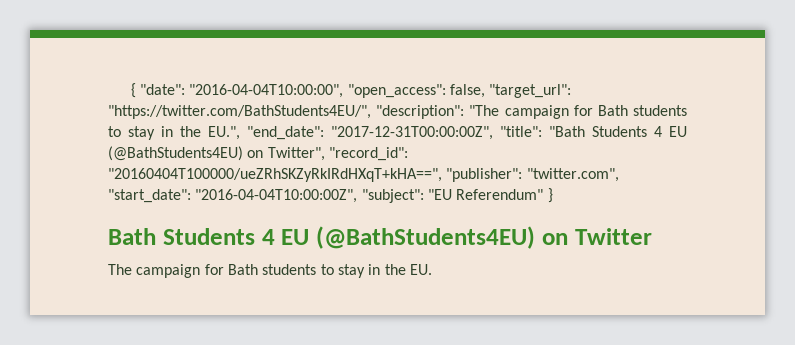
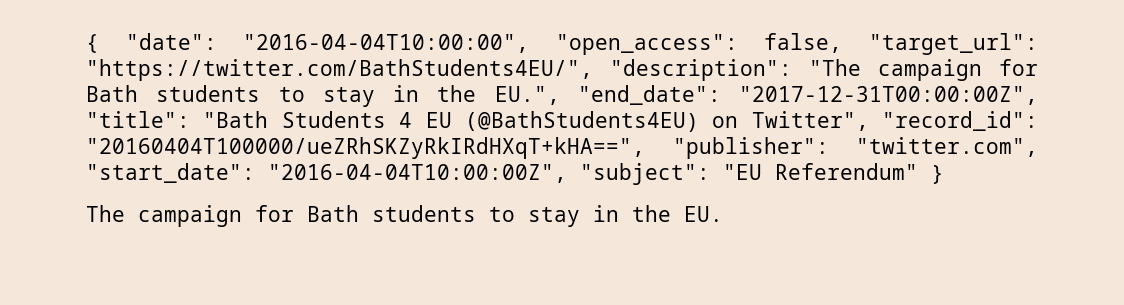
[108,226,652,249] // Bath Students 4 EU (@BathStudents4EU) on Twitter -> (944, 174) none

